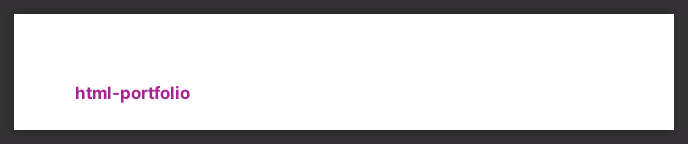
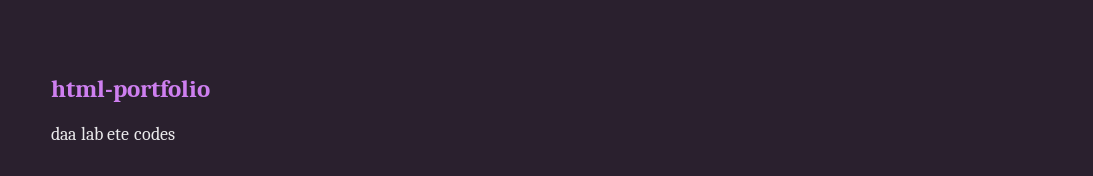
(190, 94) none -> [51,126,176,140] // daa lab ete codes

